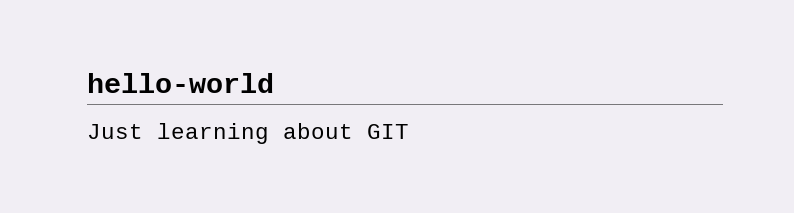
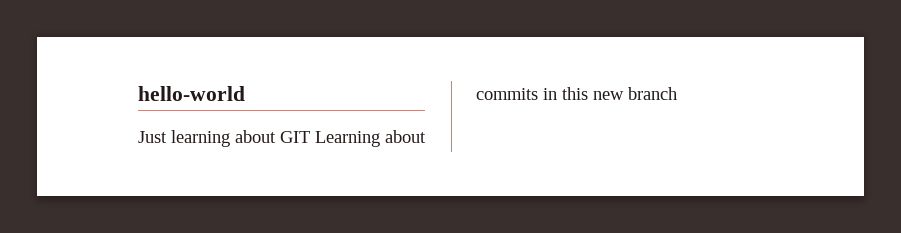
(409, 131) none -> [315,130,426,147] [476,87,677,100] Learning about commits in this new branch

